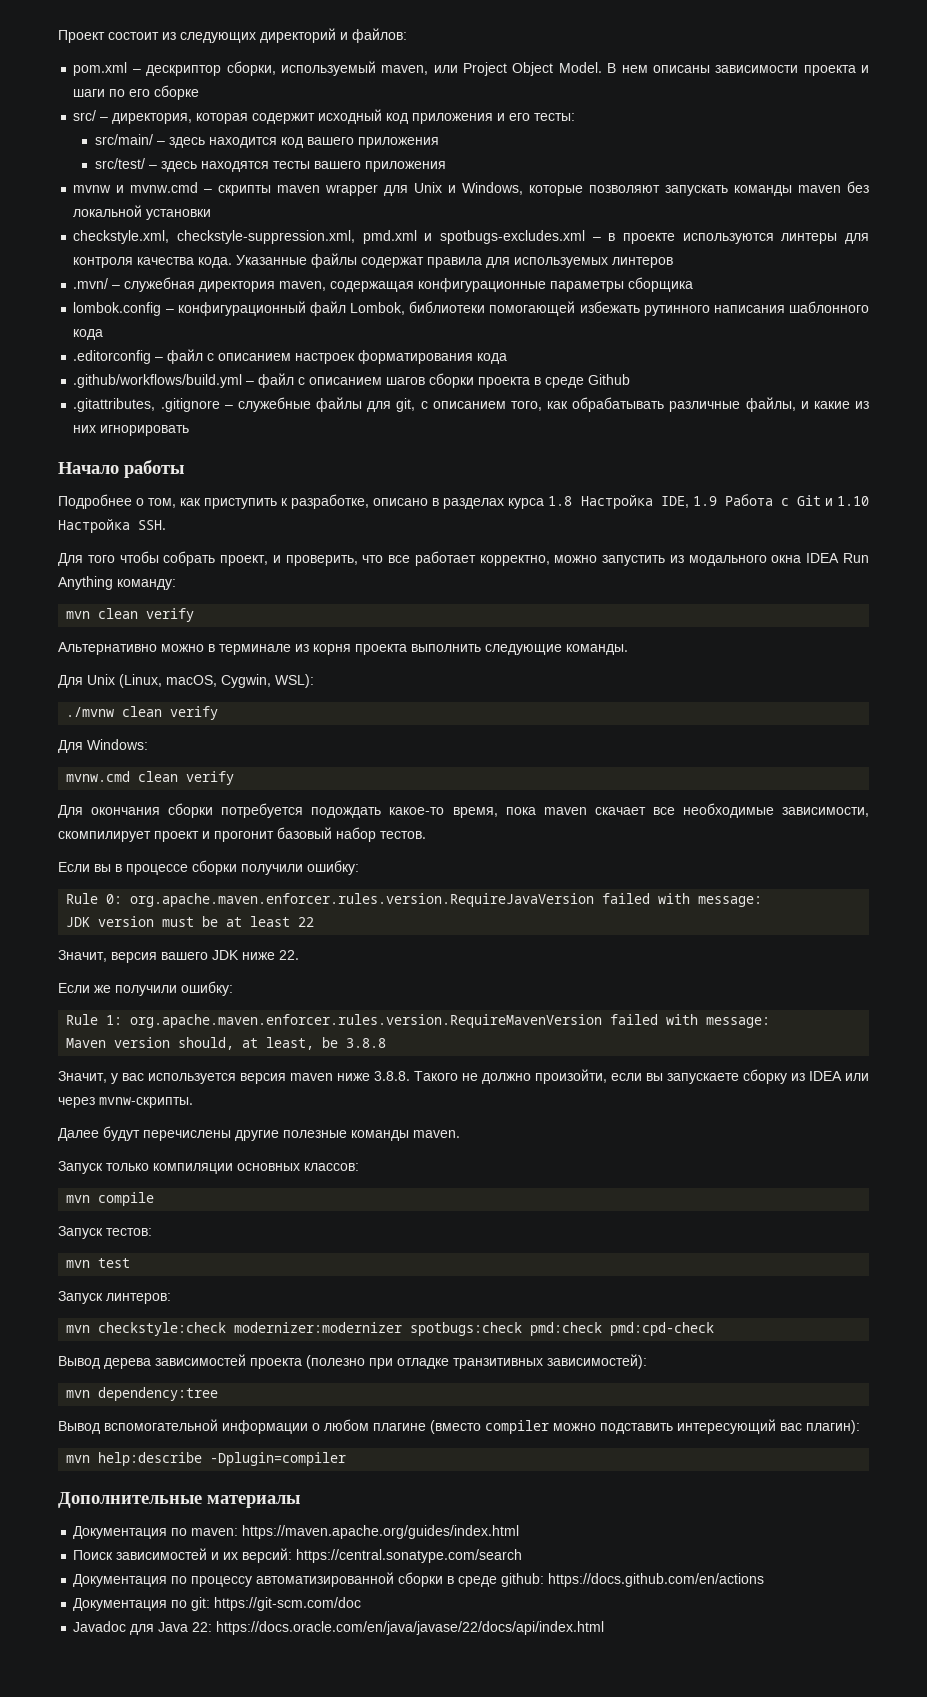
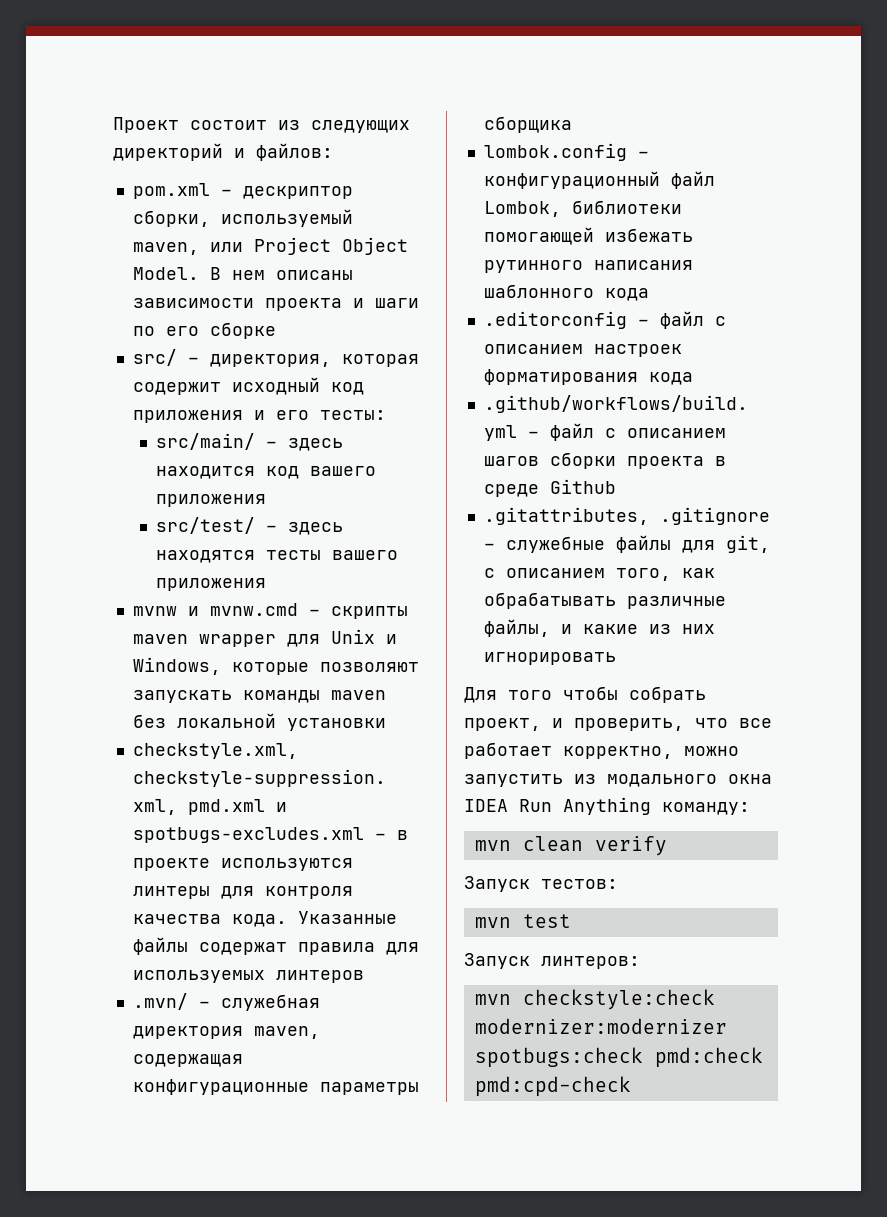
[58,460,184,478] [58,494,870,509] [58,519,166,533] // Начало работы // Подробнее о том, как приступить к разработке, описано в разделах курса 1.8 Настройка IDE, 1.9 Работа с Git и 1.10 Настройка SSH. -> (616, 658) none
[58,642,628,655] [58,674,314,688] [66,706,219,720] [58,739,148,753] [66,771,235,785] [58,803,870,818] [58,827,426,842] [58,860,359,875] [66,893,763,907] [66,916,315,927] [58,950,299,963] [58,981,233,996] [66,1014,771,1028] [66,1037,387,1050] [58,1069,869,1084] [58,1097,193,1108] [58,1126,460,1141] [58,1161,359,1174] [66,1192,155,1206] // Альтернативно можно в терминале из корня проекта выполнить следующие команды. // Для Unix (Linux, macOS, Cygwin, WSL): // ./mvnw clean verify // Для Windows: // mvnw.cmd clean verify // Для окончания сборки потребуется подождать какое-то время, пока maven скачает все необходимые зависимости, скомпилирует проект и прогонит базовый набор тестов. // Если вы в процессе сборки получили ошибку: // Rule 0: org.apache.maven.enforcer.rules.version.RequireJavaVersion failed with message: // JDK version must be at least 22 // Значит, версия вашего JDK ниже 22. // Если же получили ошибку: // Rule 1: org.apache.maven.enforcer.rules.version.RequireMavenVersion failed with message: // Maven version should, at least, be 3.8.8 // Значит, у вас используется версия maven ниже 3.8.8. Такого не должно произойти, если вы запускаете сборку из IDEA или через mvnw-скрипты. // Далее будут перечислены другие полезные команды maven. // Запуск только компиляции основных классов: // mvn compile -> (667, 846) none
[58,1354,647,1369] [66,1387,219,1401] [58,1419,860,1434] [66,1452,347,1466] [58,1492,300,1508] [73,1525,520,1539] [73,1548,523,1563] [73,1572,765,1587] [73,1597,362,1611] [73,1621,605,1635] // Вывод дерева зависимостей проекта (полезно при отладке транзитивных зависимостей): // mvn dependency:tree // Вывод вспомогательной информации о любом плагине (вместо compiler можно подставить интересующий вас плагин): // mvn help:describe -Dplugin=compiler // Дополнительные материалы // Документация по maven: https://maven.apache.org/guides/index.html // Поиск зависимостей и их версий: https://central.sonatype.com/search // Документация по процессу автоматизированной сборки в среде github: https://docs.github.com/en/actions // Документация по git: https://git-scm.com/doc // Javadoc для Java 22: https://docs.oracle.com/en/java/javase/22/docs/api/index.html -> (631, 1086) none

